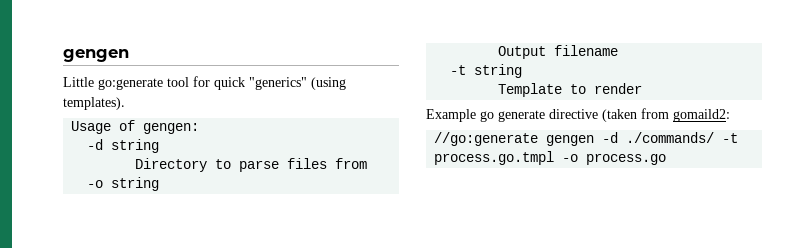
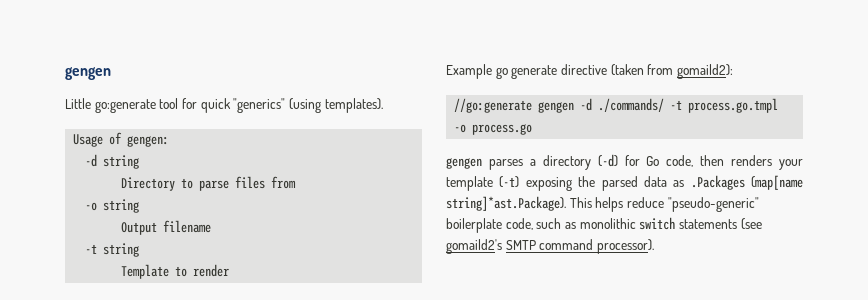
[673,109,730,122] gomaild2: -> [676,64,733,79] gomaild2):
(667, 159) none -> [446,154,803,170] [446,175,803,191] [446,196,759,212] [446,217,762,233] [446,239,654,254] // gengen parses a directory (-d) for Go code, then renders your template (-t) exposing the parsed data as .Packages (map[name string]*ast.Package). This helps reduce "pseudo-generic" boilerplate code, such as monolithic switch statements (see gomaild2's SMTP command processor).

